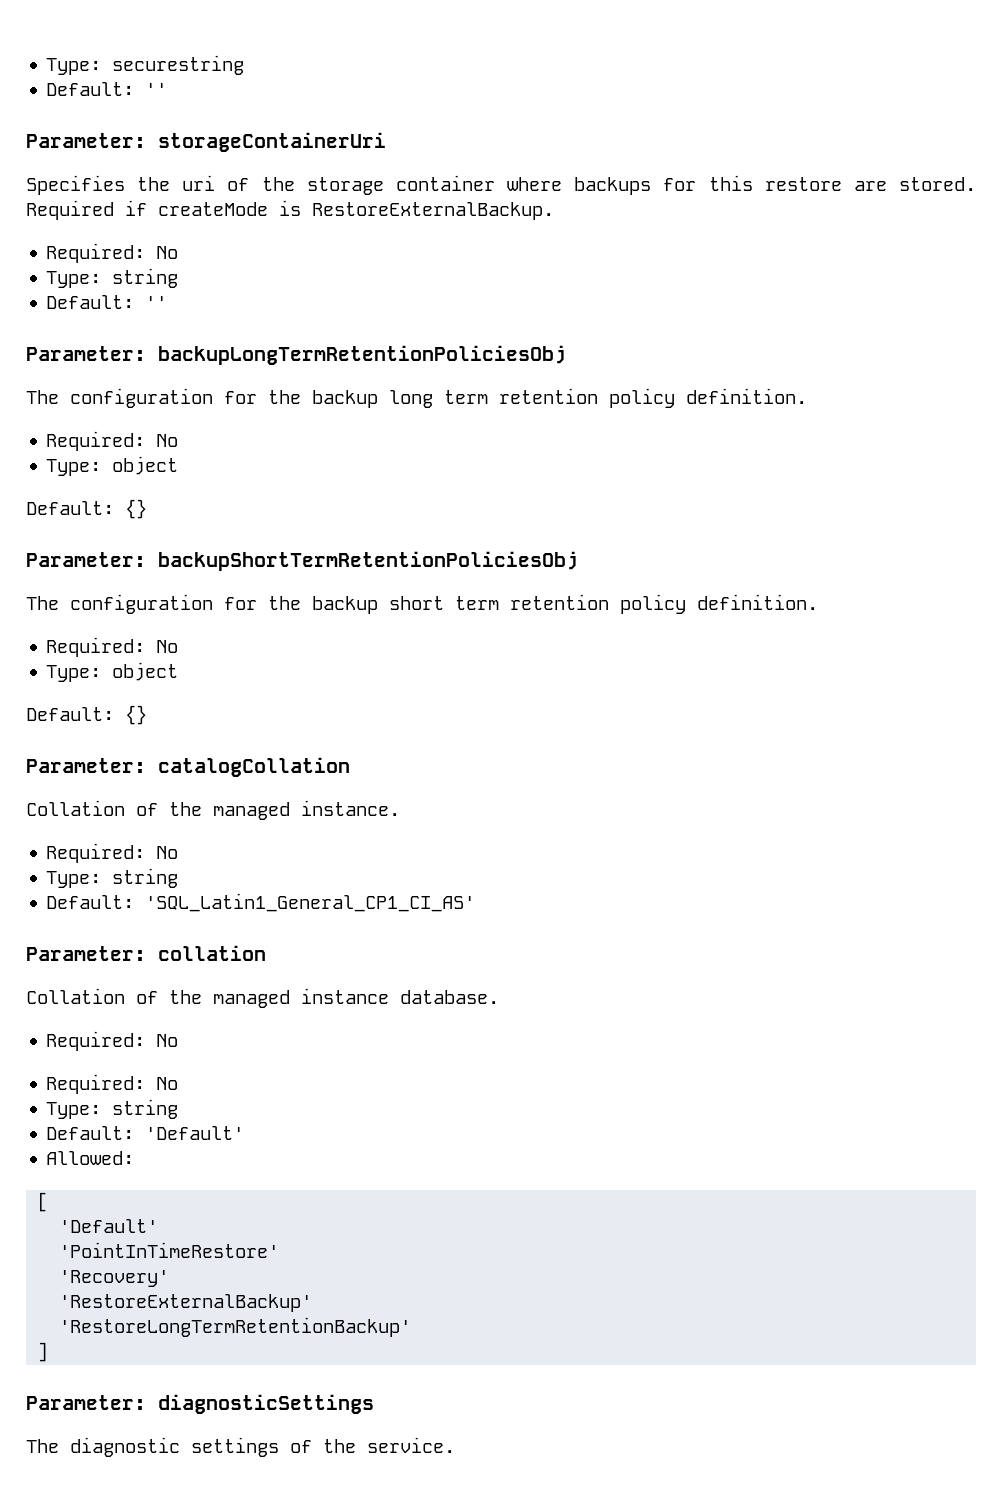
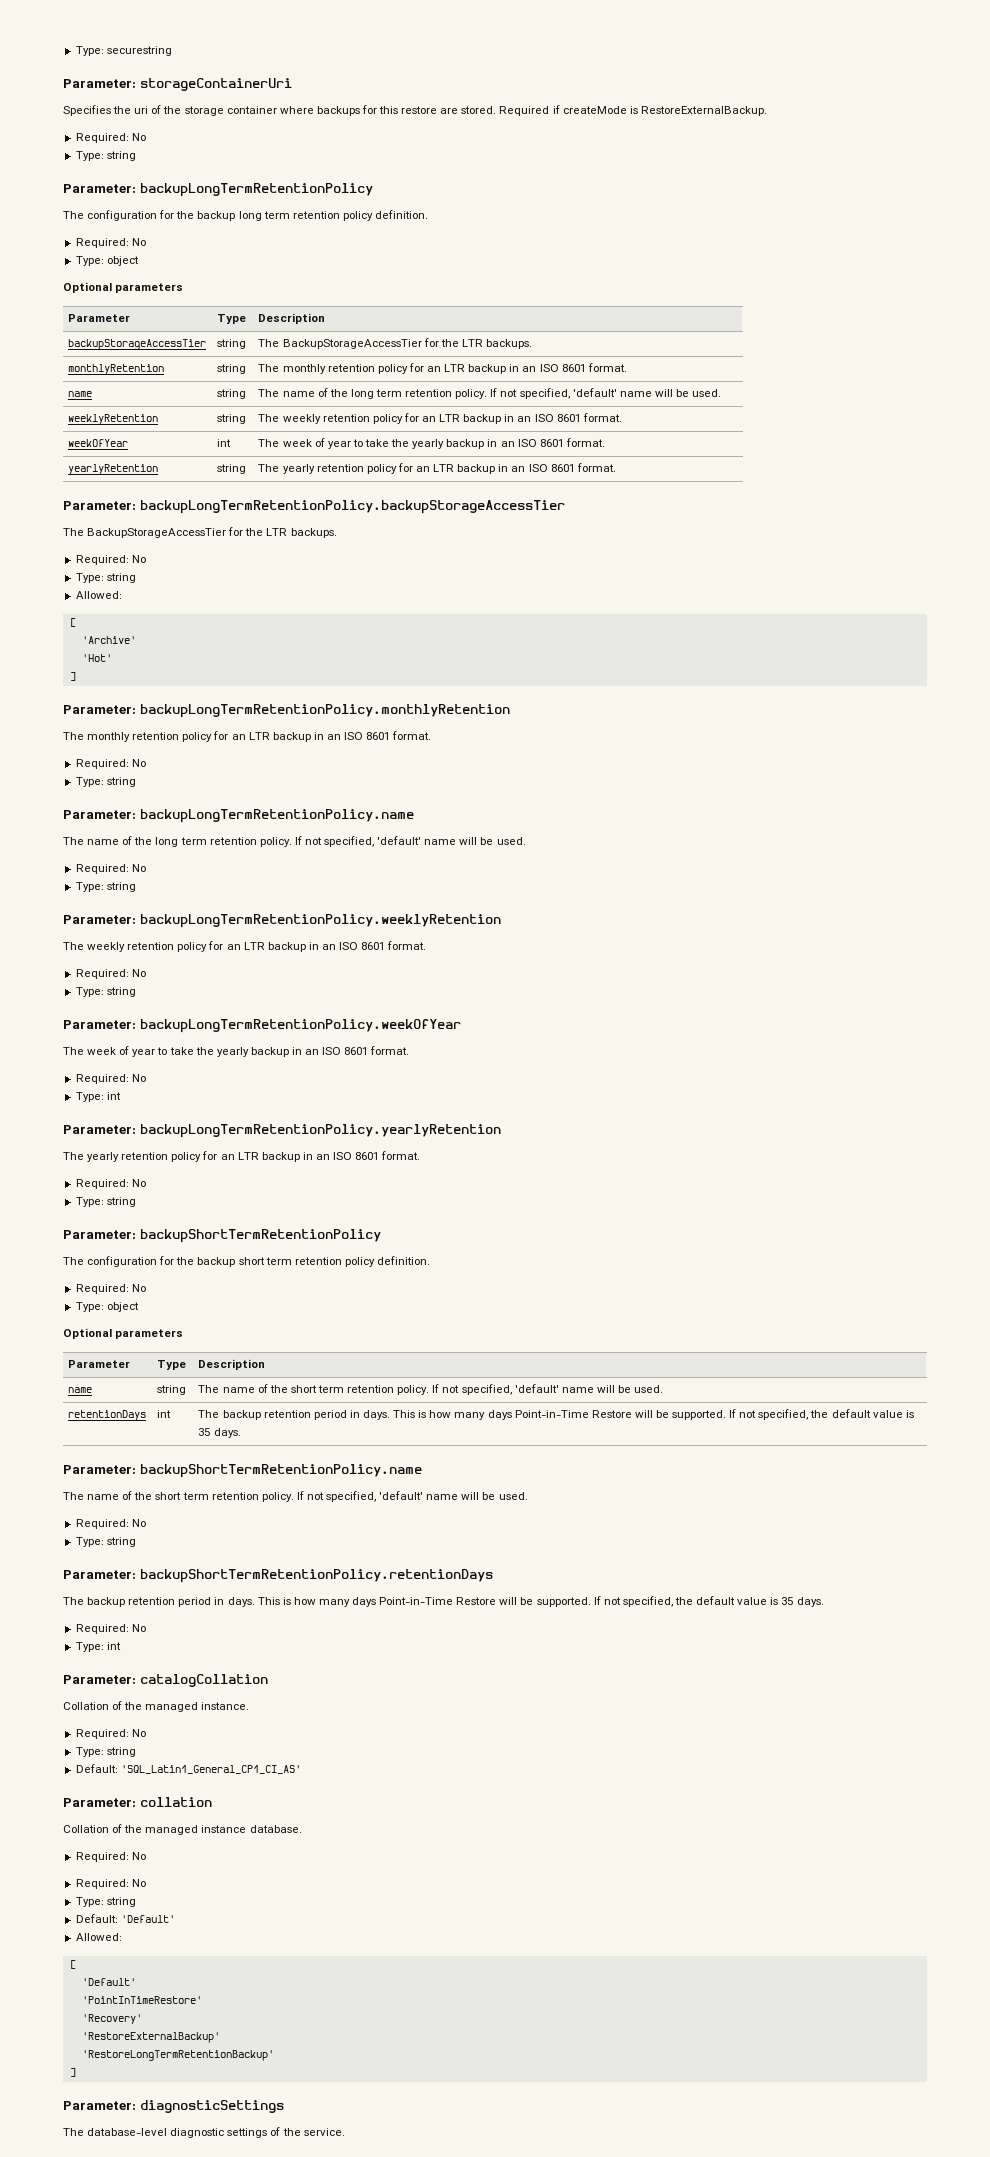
[46,82,168,96] // Default: '' -> (172, 51) none
[46,295,168,309] [26,345,566,365] // Default: '' // Parameter: backupLongTermRetentionPoliciesObj -> [63,183,373,197] // Parameter: backupLongTermRetentionPolicy
[26,499,147,519] [26,551,578,571] Default: {} // Parameter: backupShortTermRetentionPoliciesObj -> [63,282,184,293] [68,314,131,322] [217,314,247,324] [258,313,326,324] [68,339,207,350] [217,339,247,349] [258,338,533,349] [68,364,165,374] [217,364,247,374] [258,363,627,374] [68,391,93,397] [217,389,247,399] [258,388,722,399] [68,414,159,424] [217,414,247,424] [258,413,622,424] [68,439,129,447] [217,439,232,447] [258,438,605,449] [68,464,159,474] [217,464,247,474] [258,463,616,474] [63,500,565,514] [63,527,337,538] [75,555,146,565] [75,573,136,583] [75,591,122,599] [69,618,76,627] [81,636,136,644] [81,654,112,662] [69,672,76,681] [63,704,510,718] [63,731,432,742] [75,759,146,769] [75,777,136,787] [63,809,414,823] [63,836,526,847] [75,864,146,874] [75,882,136,892] [63,914,501,928] [63,941,427,952] [75,969,146,979] [75,987,136,997] [63,1019,461,1033] [63,1046,410,1057] [75,1074,146,1084] [75,1092,121,1102] [63,1124,501,1138] [63,1151,421,1162] [75,1179,146,1189] [75,1197,136,1207] [63,1229,381,1243] Optional parameters // Parameter | Type | Description // backupStorageAccessTier | string | The BackupStorageAccessTier for the LTR backups. // monthlyRetention | string | The monthly retention policy for an LTR backup in an ISO 8601 format. // name | string | The name of the long term retention policy. If not specified, 'default' name will be used. // weeklyRetention | string | The weekly retention policy for an LTR backup in an ISO 8601 format. // weekOfYear | int | The week of year to take the yearly backup in an ISO 8601 format. // yearlyRetention | string | The yearly retention policy for an LTR backup in an ISO 8601 format. // Parameter: backupLongTermRetentionPolicy.backupStorageAccessTier // The BackupStorageAccessTier for the LTR backups. // Required: No // Type: string // Allowed: // [ // 'Archive' // 'Hot' // ] // Parameter: backupLongTermRetentionPolicy.monthlyRetention // The monthly retention policy for an LTR backup in an ISO 8601 format. // Required: No // Type: string // Parameter: backupLongTermRetentionPolicy.name // The name of the long term retention policy. If not specified, 'default' name will be used. // Required: No // Type: string // Parameter: backupLongTermRetentionPolicy.weeklyRetention // The weekly retention policy for an LTR backup in an ISO 8601 format. // Required: No // Type: string // Parameter: backupLongTermRetentionPolicy.weekOfYear // The week of year to take the yearly backup in an ISO 8601 format. // Required: No // Type: int // Parameter: backupLongTermRetentionPolicy.yearlyRetention // The yearly retention policy for an LTR backup in an ISO 8601 format. // Required: No // Type: string // Parameter: backupShortTermRetentionPolicy
[26,705,147,725] Default: {} -> [63,1328,184,1339] [68,1360,131,1368] [157,1360,187,1370] [198,1359,266,1370] [68,1387,93,1393] [157,1385,187,1395] [198,1384,664,1395] [68,1410,147,1420] [157,1410,172,1418] [198,1409,914,1420] [198,1428,241,1438] [63,1464,422,1478] [63,1491,528,1502] [75,1519,146,1529] [75,1537,136,1547] [63,1569,493,1583] [63,1596,824,1607] [75,1624,146,1634] [75,1642,121,1652] Optional parameters // Parameter | Type | Description // name | string | The name of the short term retention policy. If not specified, 'default' name will be used. // retentionDays | int | The backup retention period in days. This is how many days Point-in-Time Restore will be supported. If not specified, the default value is 35 days. // Parameter: backupShortTermRetentionPolicy.name // The name of the short term retention policy. If not specified, 'default' name will be used. // Required: No // Type: string // Parameter: backupShortTermRetentionPolicy.retentionDays // The backup retention period in days. This is how many days Point-in-Time Restore will be supported. If not specified, the default value is 35 days. // Required: No // Type: int
(59, 1446) none -> [87,2128,168,2136] database-level

